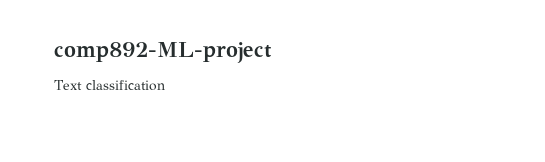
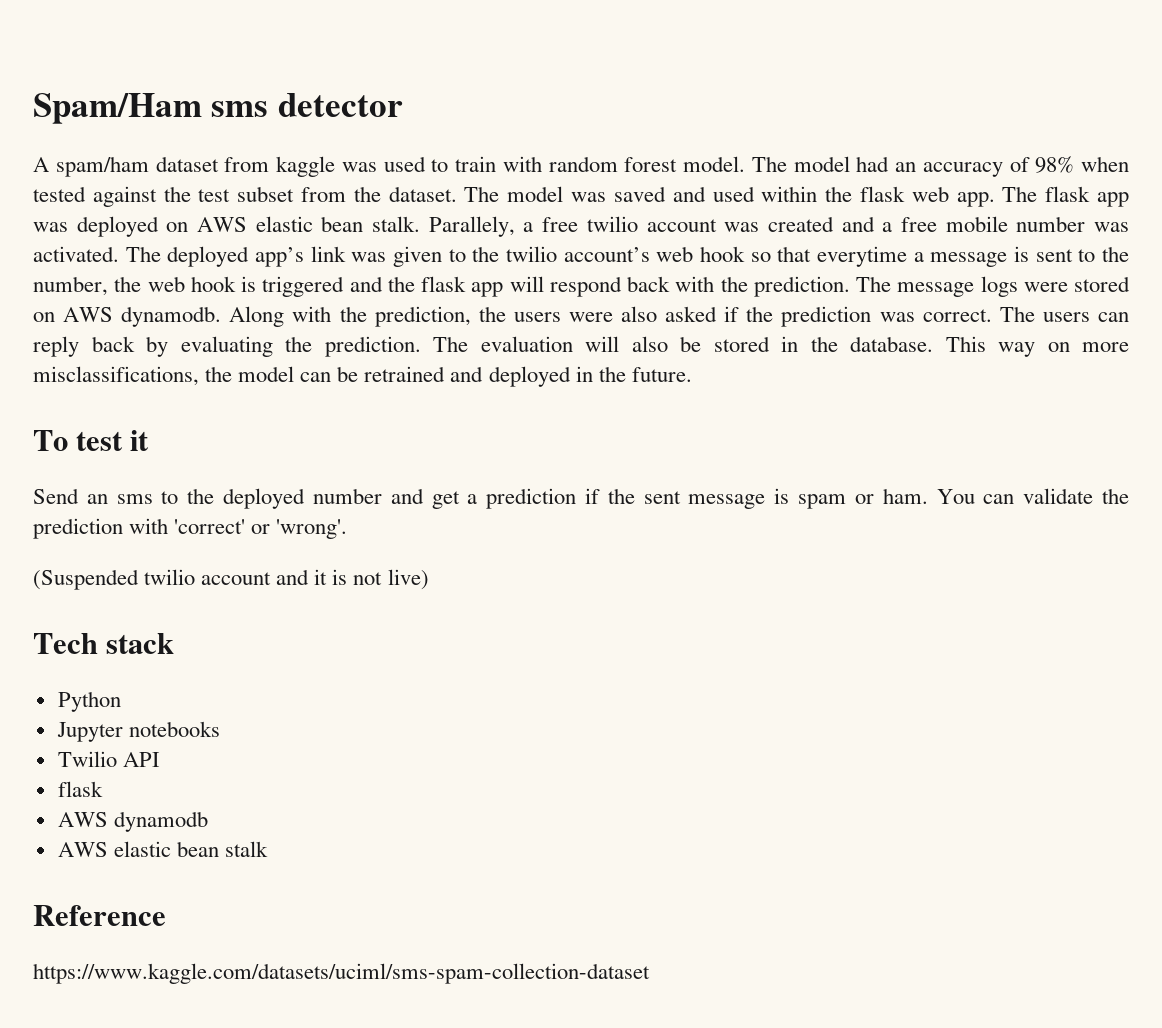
[54,42,272,63] [54,80,165,91] comp892-ML-project // Text classification -> [33,93,403,124] [33,156,1129,177] [33,186,1130,207] [33,216,1130,237] [33,246,1129,267] [33,276,1130,297] [33,306,1130,327] [33,336,1129,357] [33,366,692,387] [33,430,150,451] [33,488,1130,509] [33,518,348,539] [33,569,429,590] [33,633,175,654] [57,691,121,712] [56,721,220,742] [57,751,160,767] [57,781,103,797] [57,811,208,832] [57,841,268,857] [33,905,166,926] [33,963,650,984] Spam/Ham sms detector // A spam/ham dataset from kaggle was used to train with random forest model. The model had an accuracy of 98% when tested against the test subset from the dataset. The model was saved and used within the flask web app. The flask app was deployed on AWS elastic bean stalk. Parallely, a free twilio account was created and a free mobile number was activated. The deployed app’s link was given to the twilio account’s web hook so that everytime a message is sent to the number, the web hook is triggered and the flask app will respond back with the prediction. The message logs were stored on AWS dynamodb. Along with the prediction, the users were also asked if the prediction was correct. The users can reply back by evaluating the prediction. The evaluation will also be stored in the database. This way on more misclassifications, the model can be retrained and deployed in the future. // To test it // Send an sms to the deployed number and get a prediction if the sent message is spam or ham. You can validate the prediction with 'correct' or 'wrong'. // (Suspended twilio account and it is not live) // Tech stack // Python // Jupyter notebooks // Twilio API // flask // AWS dynamodb // AWS elastic bean stalk // Reference // https://www.kaggle.com/datasets/uciml/sms-spam-collection-dataset

